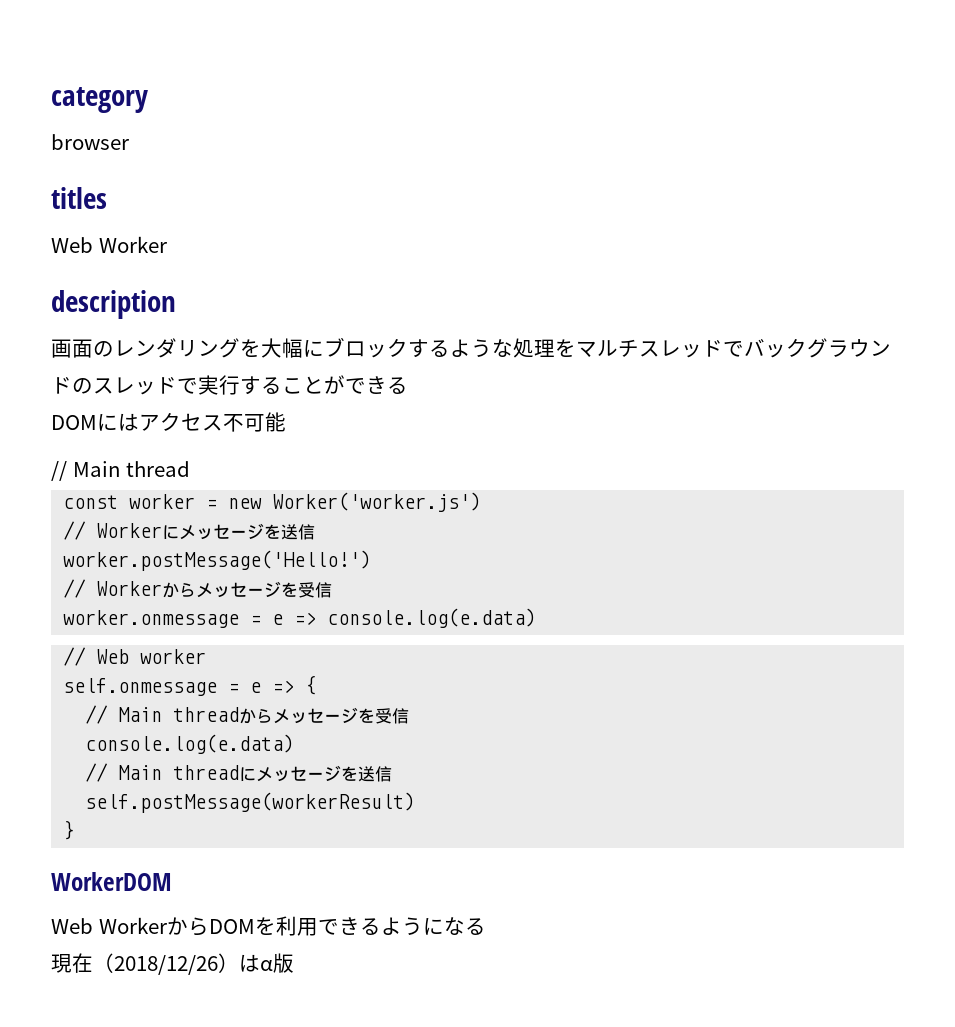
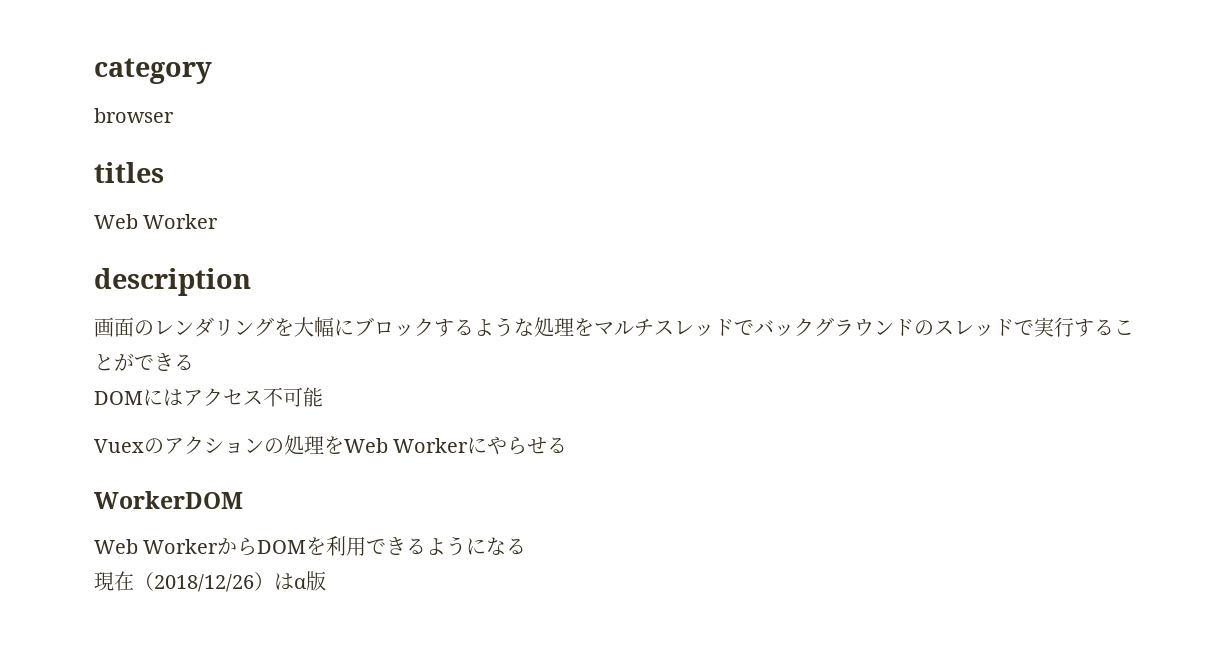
[51,461,191,481] [63,492,482,512] [63,521,316,540] [63,550,372,571] [63,579,333,598] [63,608,537,628] [63,647,207,666] [63,675,317,696] [85,705,410,724] [85,734,295,754] [85,763,393,782] [85,792,416,813] [63,820,75,840] // Main thread // const worker = new Worker('worker.js') // // Workerにメッセージを送信 // worker.postMessage('Hello!') // // Workerからメッセージを受信 // worker.onmessage = e => console.log(e.data) // // Web worker // self.onmessage = e => { // // Main threadからメッセージを受信 // console.log(e.data) // // Main threadにメッセージを送信 // self.postMessage(workerResult) // } -> [94,435,568,455] Vuexのアクションの処理をWeb Workerにやらせる

